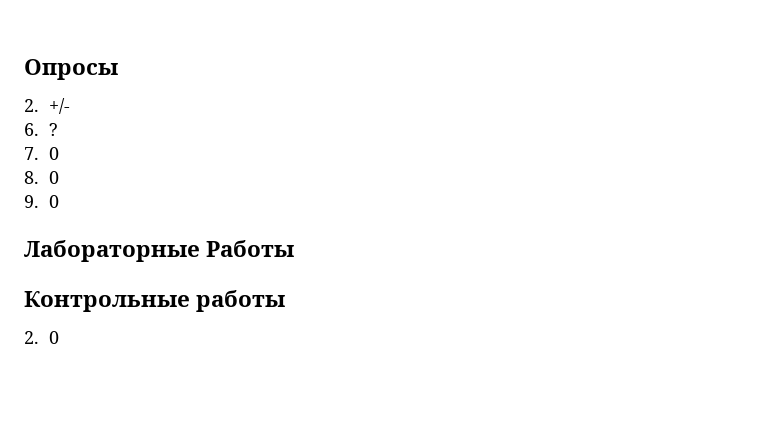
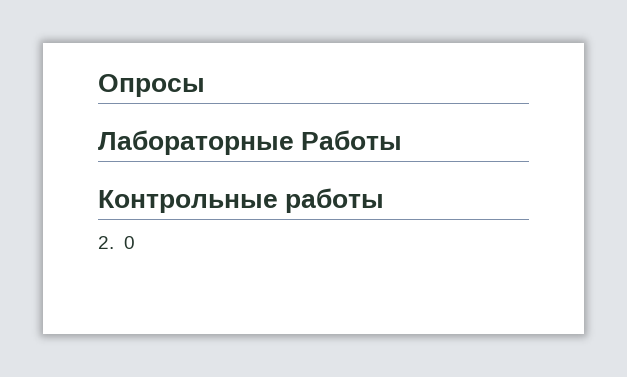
[24,98,71,114] [24,123,59,136] [24,147,60,160] [24,171,60,184] [24,195,60,208] // 2. +/- // 6. ? // 7. 0 // 8. 0 // 9. 0 -> (205, 85) none

